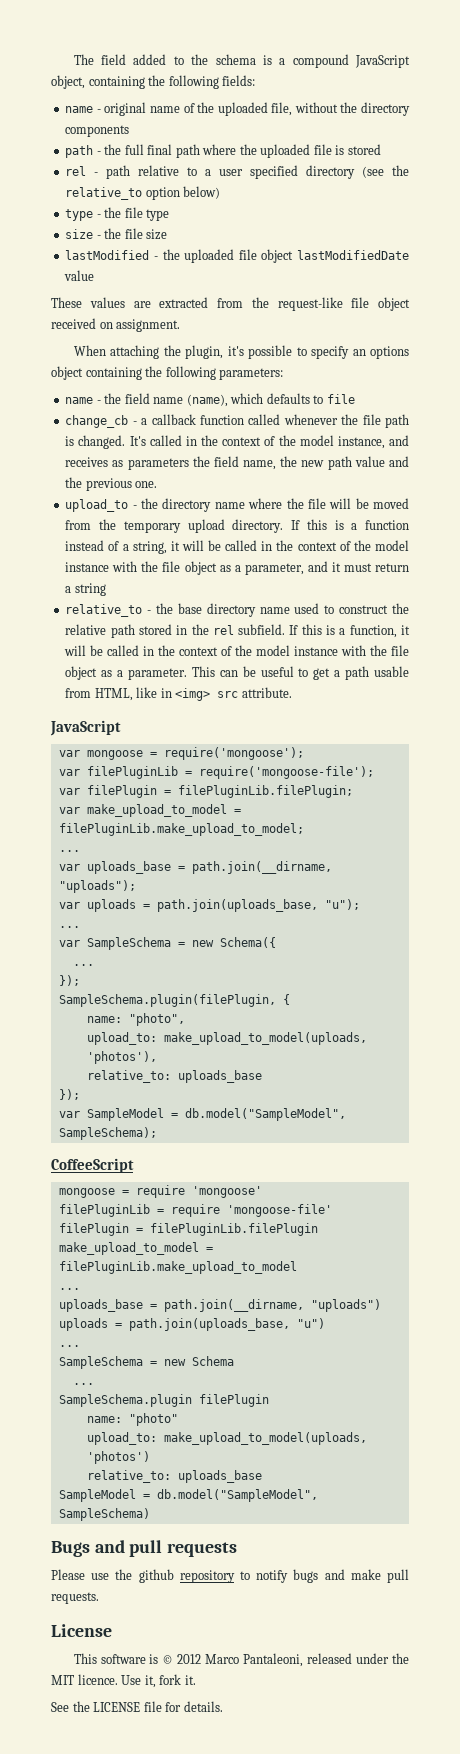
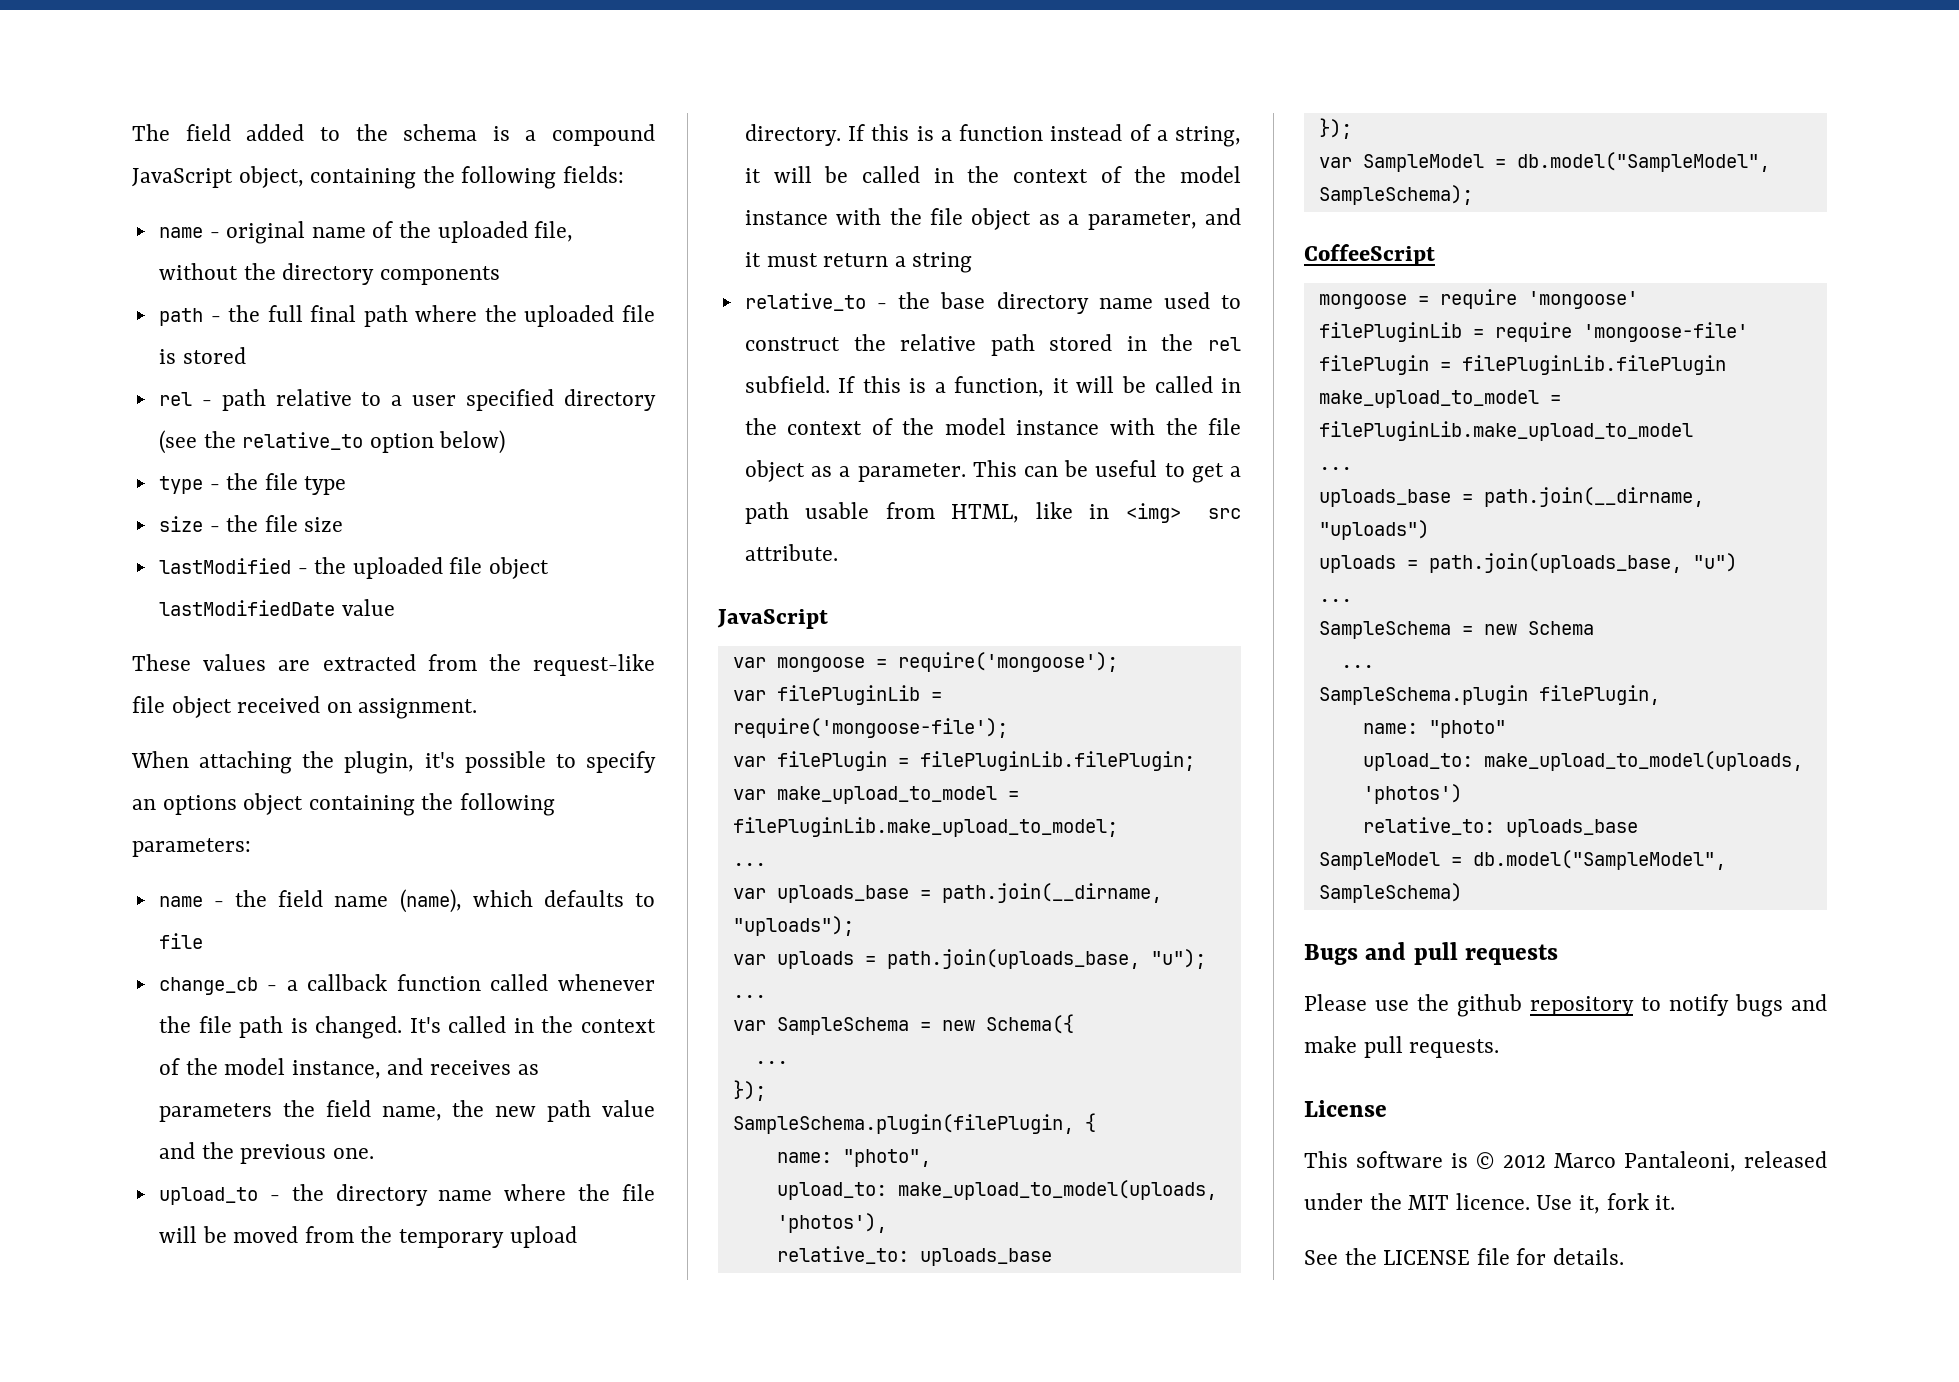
[198,1394,269,1407] filePlugin -> [1538,685,1660,705] filePlugin,

